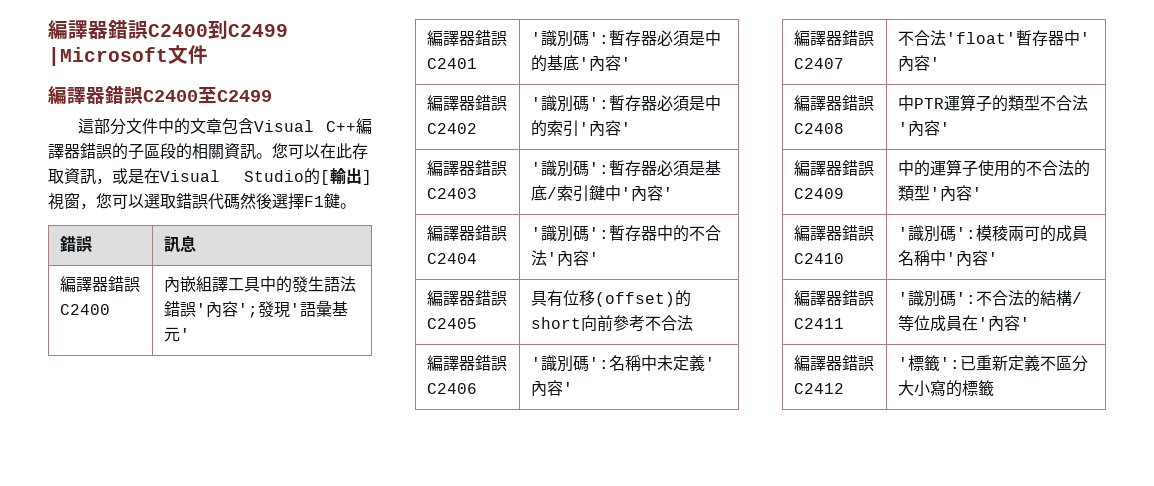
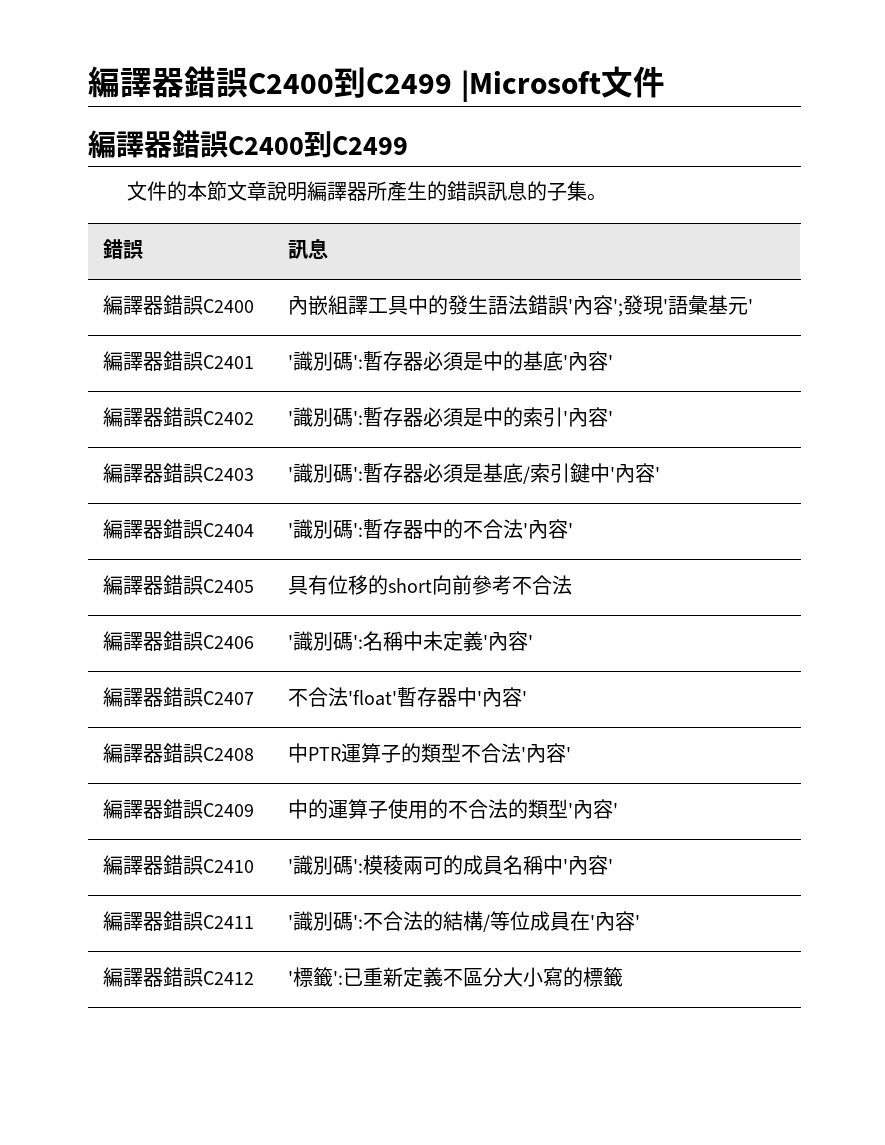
[198,87,217,104] 至 -> [304,131,332,158] 到
[78,118,372,135] [48,143,368,160] [48,168,372,185] [48,193,340,210] 這部分文件中的文章包含Visual C++編譯器錯誤的子區段的相關資訊。您可以在此存取資訊，或是在Visual Studio的[輸出]視窗，您可以選取錯誤代碼然後選擇F1鍵 -> [127,181,588,201] 文件的本節文章說明編譯器所產生的錯誤訊息的子集
[594,292,675,307] (offset) -> (369, 585) none

